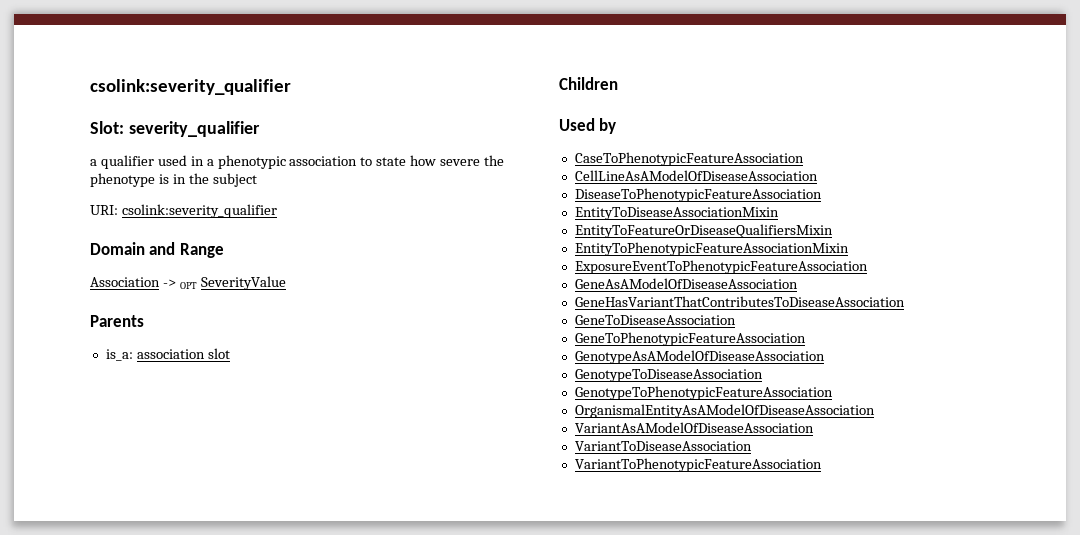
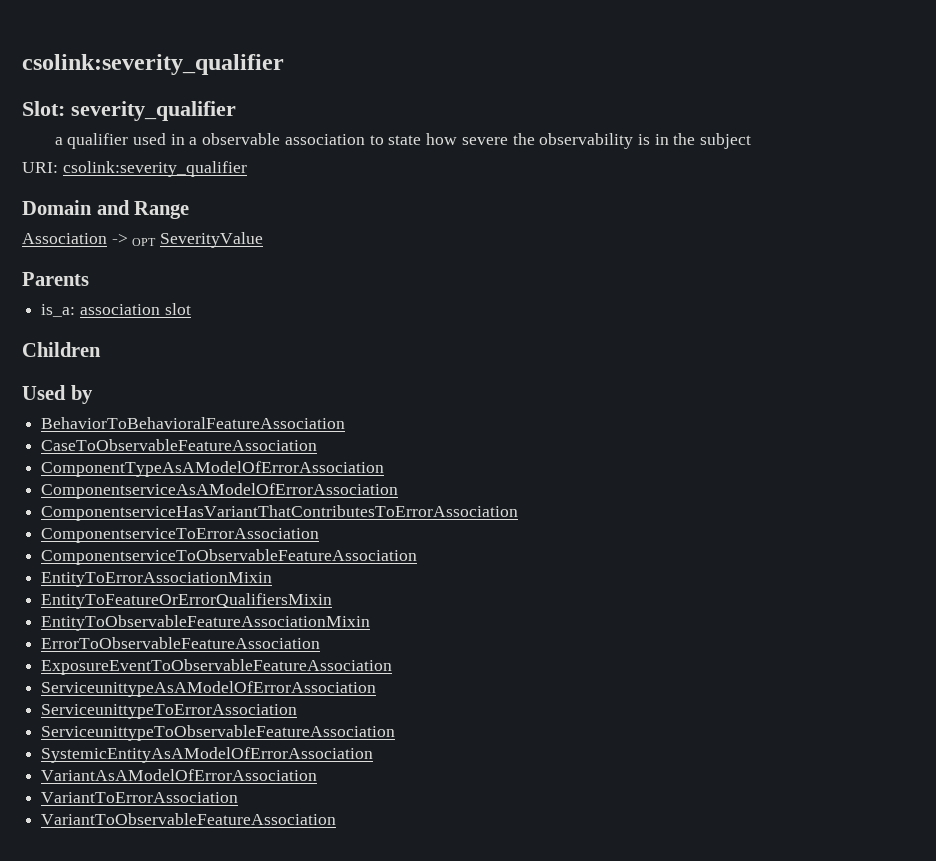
[217,155,286,169] phenotypic -> [202,133,281,145] observable
[90,173,155,187] phenotype -> [539,133,634,149] observability
[574,152,804,166] [574,170,818,181] [574,188,822,202] [574,207,779,220] [574,224,833,238] [574,242,849,256] [574,260,868,274] [574,278,798,289] [574,296,905,307] [574,315,736,325] [574,332,806,346] [574,350,825,364] [574,369,763,382] [574,386,833,400] [574,404,875,418] [574,422,814,433] [574,441,752,451] [574,458,822,472] CaseToPhenotypicFeatureAssociation // CellLineAsAModelOfDiseaseAssociation // DiseaseToPhenotypicFeatureAssociation // EntityToDiseaseAssociationMixin // EntityToFeatureOrDiseaseQualifiersMixin // EntityToPhenotypicFeatureAssociationMixin // ExposureEventToPhenotypicFeatureAssociation // GeneAsAModelOfDiseaseAssociation // GeneHasVariantThatContributesToDiseaseAssociation // GeneToDiseaseAssociation // GeneToPhenotypicFeatureAssociation // GenotypeAsAModelOfDiseaseAssociation // GenotypeToDiseaseAssociation // GenotypeToPhenotypicFeatureAssociation // OrganismalEntityAsAModelOfDiseaseAssociation // VariantAsAModelOfDiseaseAssociation // VariantToDiseaseAssociation // VariantToPhenotypicFeatureAssociation -> [41,417,346,429] [41,439,318,451] [41,461,385,477] [41,483,399,499] [41,505,519,521] [41,528,320,543] [41,549,418,565] [41,572,273,587] [41,593,333,609] [41,615,371,631] [41,637,321,649] [41,659,393,675] [41,681,377,697] [41,704,298,719] [41,725,396,741] [41,747,374,763] [41,769,318,781] [41,792,239,803] [41,813,337,825] BehaviorToBehavioralFeatureAssociation // CaseToObservableFeatureAssociation // ComponentTypeAsAModelOfErrorAssociation // ComponentserviceAsAModelOfErrorAssociation // ComponentserviceHasVariantThatContributesToErrorAssociation // ComponentserviceToErrorAssociation // ComponentserviceToObservableFeatureAssociation // EntityToErrorAssociationMixin // EntityToFeatureOrErrorQualifiersMixin // EntityToObservableFeatureAssociationMixin // ErrorToObservableFeatureAssociation // ExposureEventToObservableFeatureAssociation // ServiceunittypeAsAModelOfErrorAssociation // ServiceunittypeToErrorAssociation // ServiceunittypeToObservableFeatureAssociation // SystemicEntityAsAModelOfErrorAssociation // VariantAsAModelOfErrorAssociation // VariantToErrorAssociation // VariantToObservableFeatureAssociation

